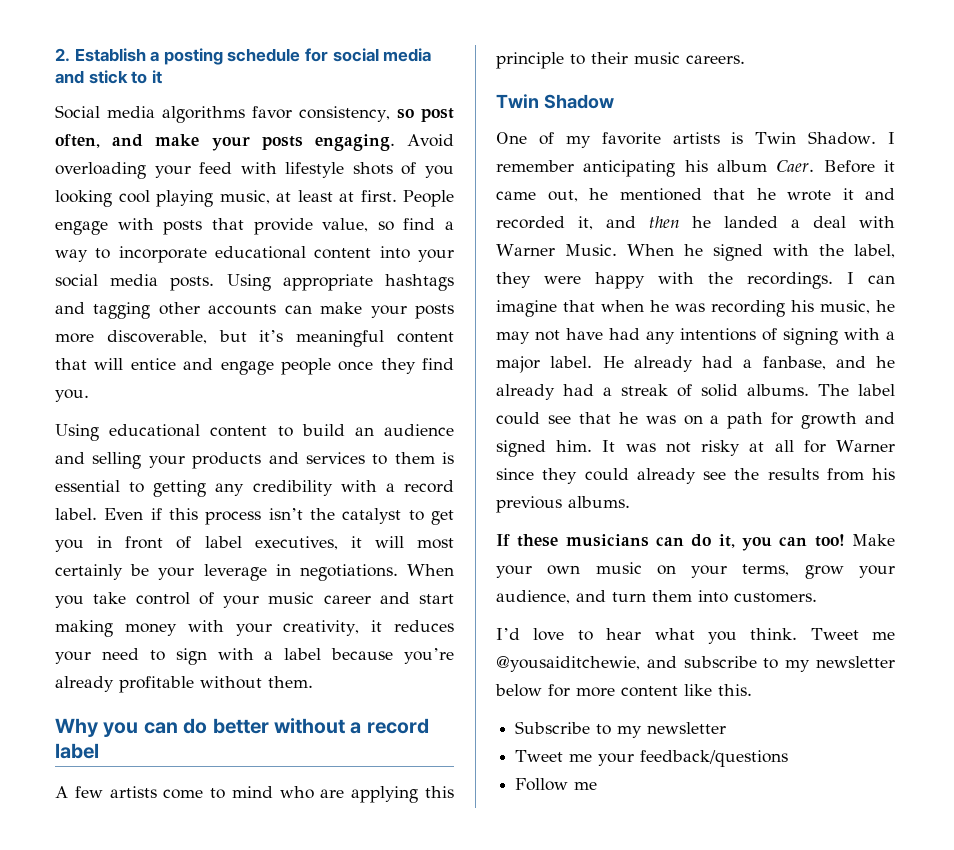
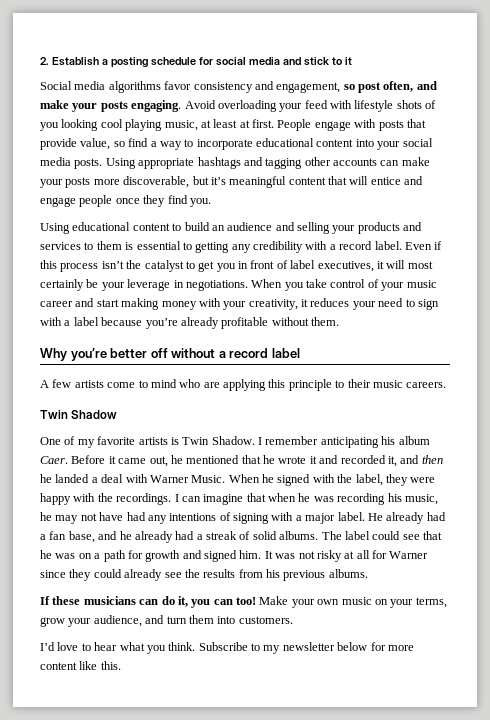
[299,106,391,122] consistency, -> [193,81,341,93] consistency and engagement,
[103,718,269,737] you can do better -> [70,348,168,361] you’re better off
[762,356,826,370] fanbase, -> [49,531,95,543] fan base,
[810,628,895,640] [496,656,757,672] Tweet me @yousaiditchewie, and subscribe -> [198,642,248,651] Subscribe
[515,721,727,738] [515,750,789,767] [515,778,598,791] // Subscribe to my newsletter // Tweet me your feedback/questions // Follow me -> (121, 665) none

